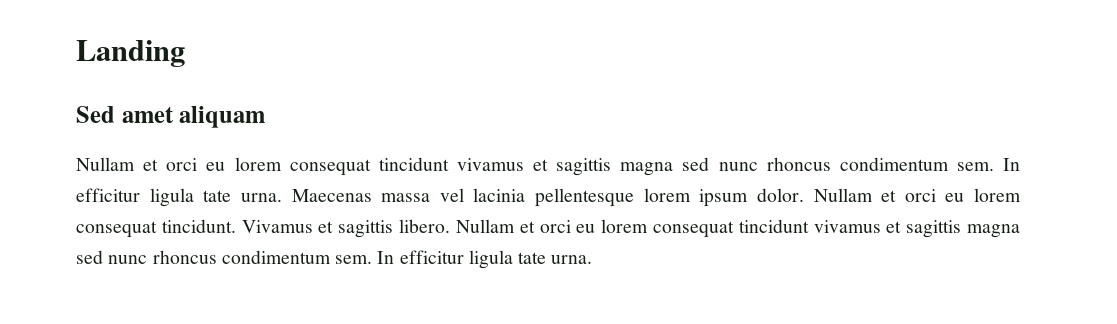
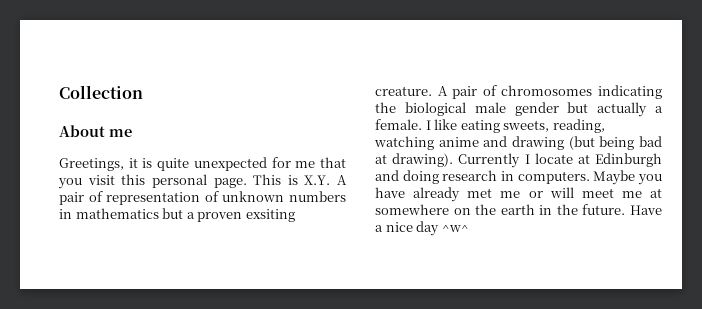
[76,40,185,67] [76,106,266,128] [76,157,1020,176] [76,188,1021,207] [76,219,1020,238] [76,250,593,269] Landing // Sed amet aliquam // Nullam et orci eu lorem consequat tincidunt vivamus et sagittis magna sed nunc rhoncus condimentum sem. In efficitur ligula tate urna. Maecenas massa vel lacinia pellentesque lorem ipsum dolor. Nullam et orci eu lorem consequat tincidunt. Vivamus et sagittis libero. Nullam et orci eu lorem consequat tincidunt vivamus et sagittis magna sed nunc rhoncus condimentum sem. In efficitur ligula tate urna. -> [59,85,143,99] [59,125,132,137] [59,157,347,171] [58,174,347,189] [59,191,346,205] [59,208,295,222] [375,85,662,99] [375,102,663,117] [375,119,605,133] [374,136,662,150] [375,153,662,168] [375,170,662,185] [375,187,662,202] [375,204,662,215] [375,221,469,236] Collection // About me // Greetings, it is quite unexpected for me that you visit this personal page. This is X.Y. A pair of representation of unknown numbers in mathematics but a proven exsiting creature. A pair of chromosomes indicating the biological male gender but actually a female. I like eating sweets, reading, watching anime and drawing (but being bad at drawing). Currently I locate at Edinburgh and doing research in computers. Maybe you have already met me or will meet me at somewhere on the earth in the future. Have a nice day ^w^

